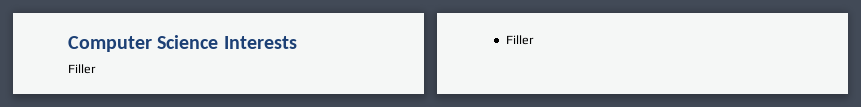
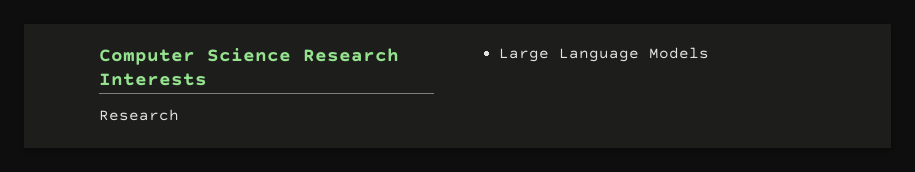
(219, 42) none -> [303,48,399,62] Research
[68,64,96,74] [505,35,534,45] Filler // Filler -> [99,109,179,121] [498,47,709,62] Research // Large Language Models

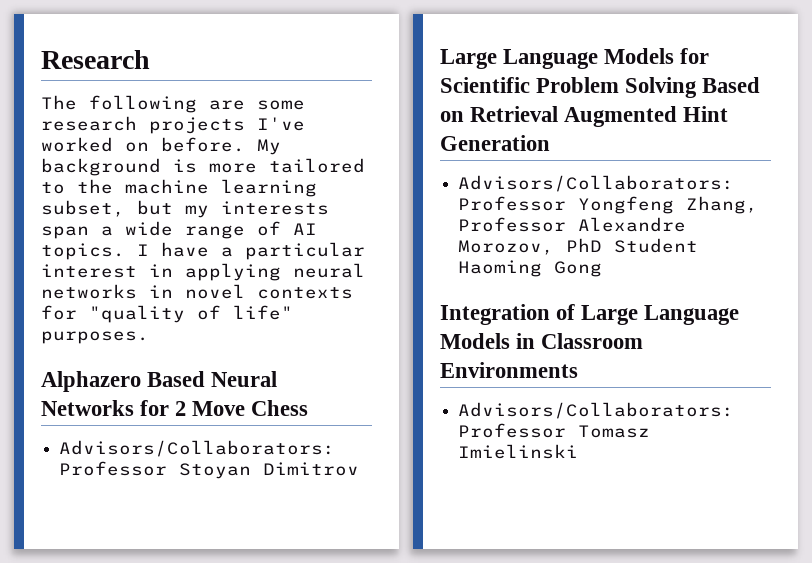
[99,48,399,65] [99,73,207,86] [99,109,179,121] [498,47,709,62] Computer Science Research Interests // Research // Large Language Models -> [41,50,150,69] [41,95,305,113] [41,116,305,134] [41,137,281,155] [41,158,365,176] [41,179,317,197] [41,200,329,218] [41,221,317,239] [41,242,365,260] [41,263,365,281] [41,284,353,299] [41,305,293,323] [41,331,149,344] [41,371,278,392] [41,400,309,416] [59,440,336,457] [59,461,360,479] [440,48,710,69] [440,77,761,98] [440,106,729,127] [440,135,550,151] [458,175,735,192] [458,196,759,214] [458,217,687,232] [458,238,699,255] [458,260,603,277] [440,304,740,325] [440,333,644,349] [440,362,578,378] [458,402,735,419] [458,423,651,438] [458,444,579,459] Research // The following are some research projects I've worked on before. My background is more tailored to the machine learning subset, but my interests span a wide range of AI topics. I have a particular interest in applying neural networks in novel contexts for "quality of life" purposes. // Alphazero Based Neural Networks for 2 Move Chess // Advisors/Collaborators: Professor Stoyan Dimitrov // Large Language Models for Scientific Problem Solving Based on Retrieval Augmented Hint Generation // Advisors/Collaborators: Professor Yongfeng Zhang, Professor Alexandre Morozov, PhD Student Haoming Gong // Integration of Large Language Models in Classroom Environments // Advisors/Collaborators: Professor Tomasz Imielinski

